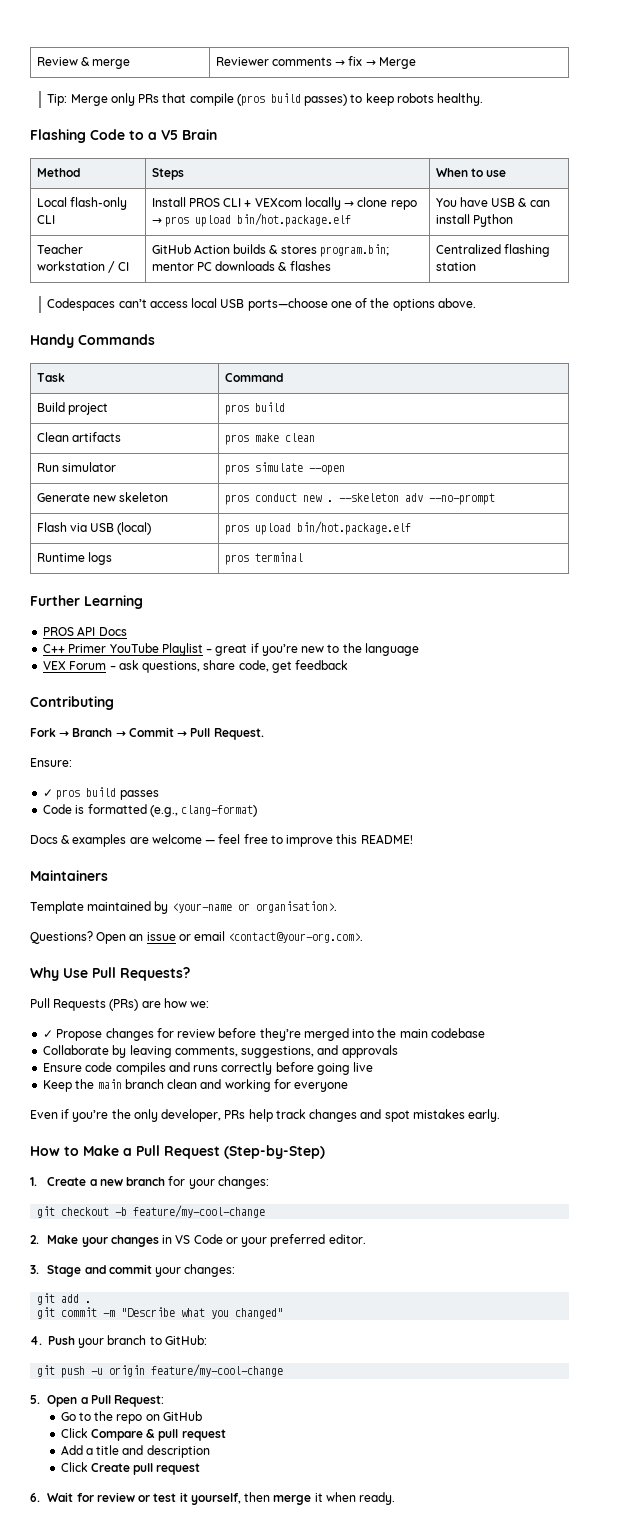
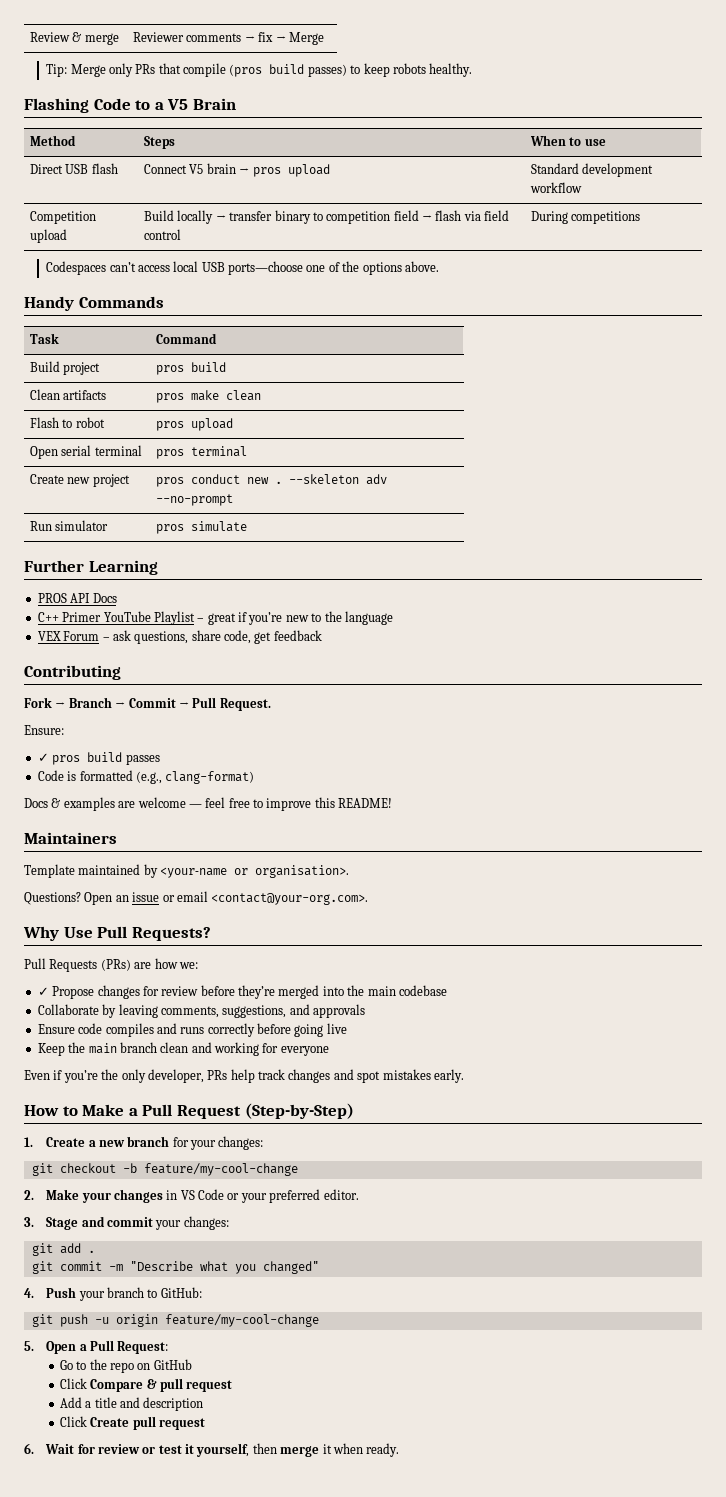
[36,197,127,210] [36,215,55,224] [151,197,417,210] [151,213,351,227] [435,197,550,207] [435,214,513,227] [36,244,83,254] [36,261,130,273] [151,244,389,257] [151,261,331,271] [435,244,550,257] [435,262,476,271] Local flash-only CLI | Install PROS CLI + VEXcom locally → clone repo → pros upload bin/hot.package.elf | You have USB & can install Python // Teacher workstation / CI | GitHub Action builds & stores program.bin; mentor PC downloads & flashes | Centralized flashing station -> [30,163,118,174] [144,163,330,177] [531,163,654,177] [530,182,583,193] [30,211,97,224] [30,229,68,243] [144,210,510,224] [144,229,182,240] [531,211,641,224] Direct USB flash | Connect V5 brain → pros upload | Standard development workflow // Competition upload | Build locally → transfer binary to competition field → flash via field control | During competitions
[36,462,116,472] [224,462,345,475] [36,492,169,502] Run simulator | pros simulate --open // Generate new skeleton -> [30,417,105,428] [156,418,234,431] [30,445,142,459] [156,446,248,459] [30,474,130,487] Flash to robot | pros upload // Open serial terminal | pros terminal // Create new project
[36,522,152,535] [224,521,411,535] [36,552,112,565] [224,552,303,565] Flash via USB (local) | pros upload bin/hot.package.elf // Runtime logs | pros terminal -> [30,520,109,531] [156,521,248,534] Run simulator | pros simulate

